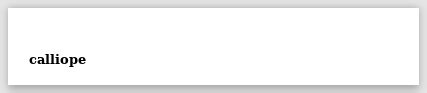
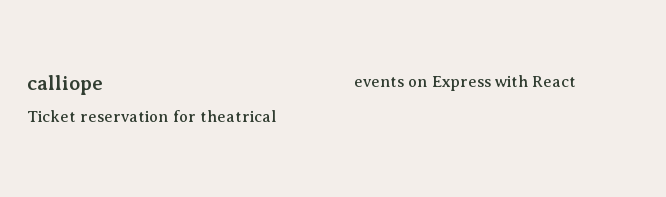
(86, 60) none -> [27,110,276,122] [354,75,577,91] // Ticket reservation for theatrical events on Express with React

